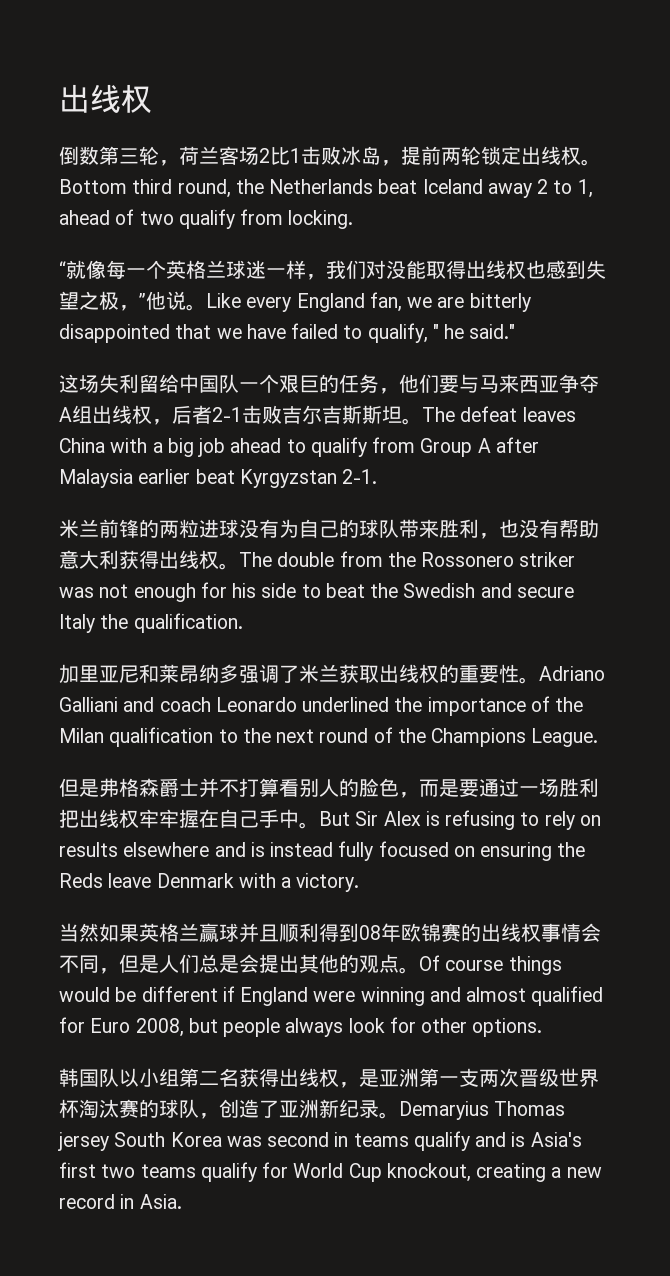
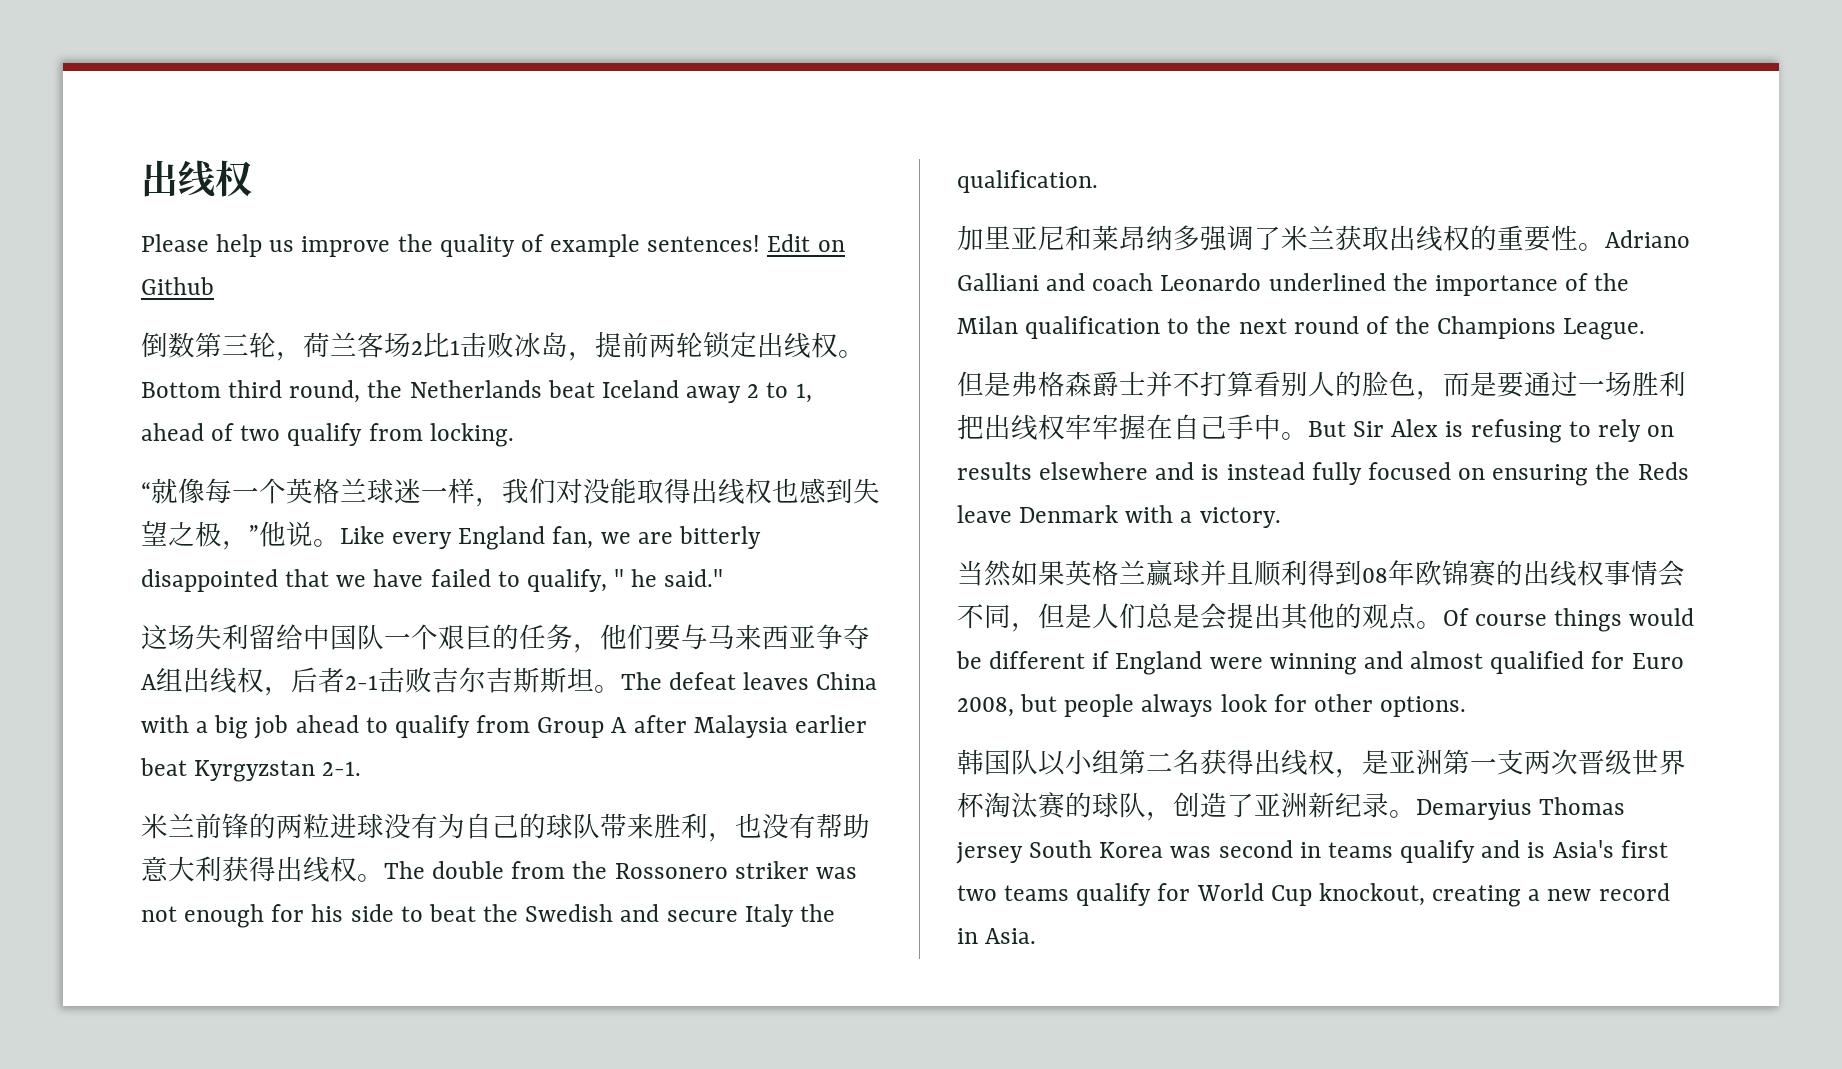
[59,84,152,114] 出线权 -> [141,160,252,198] [141,234,845,257] [141,277,214,295] 出线权 // Please help us improve the quality of example sentences! Edit on Github

